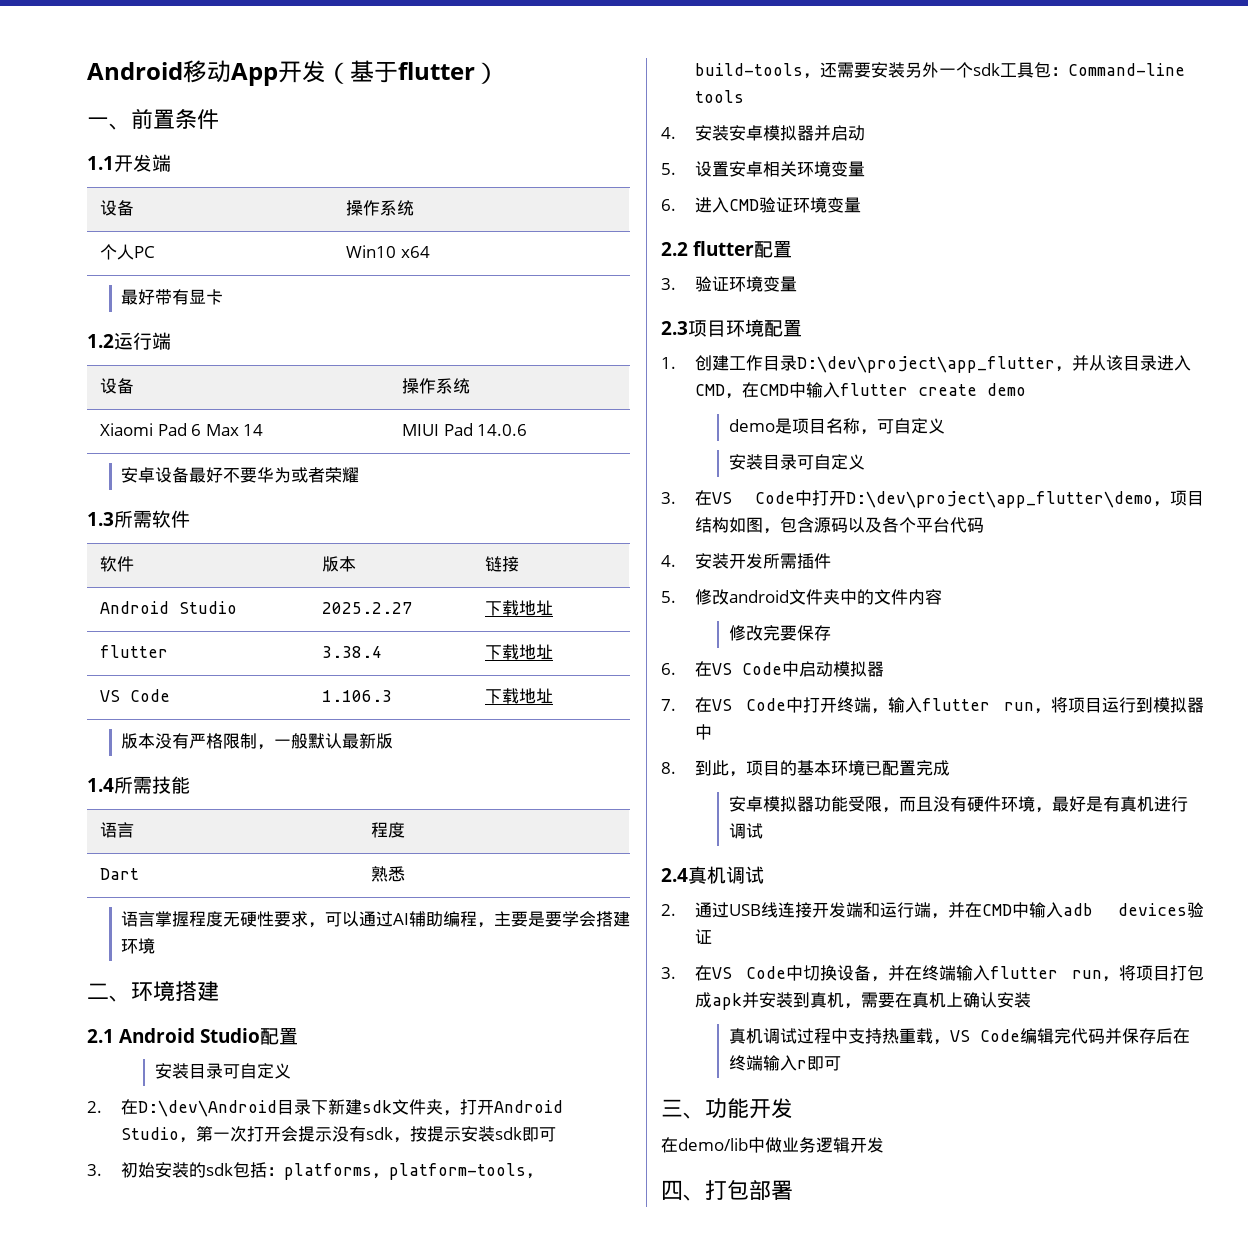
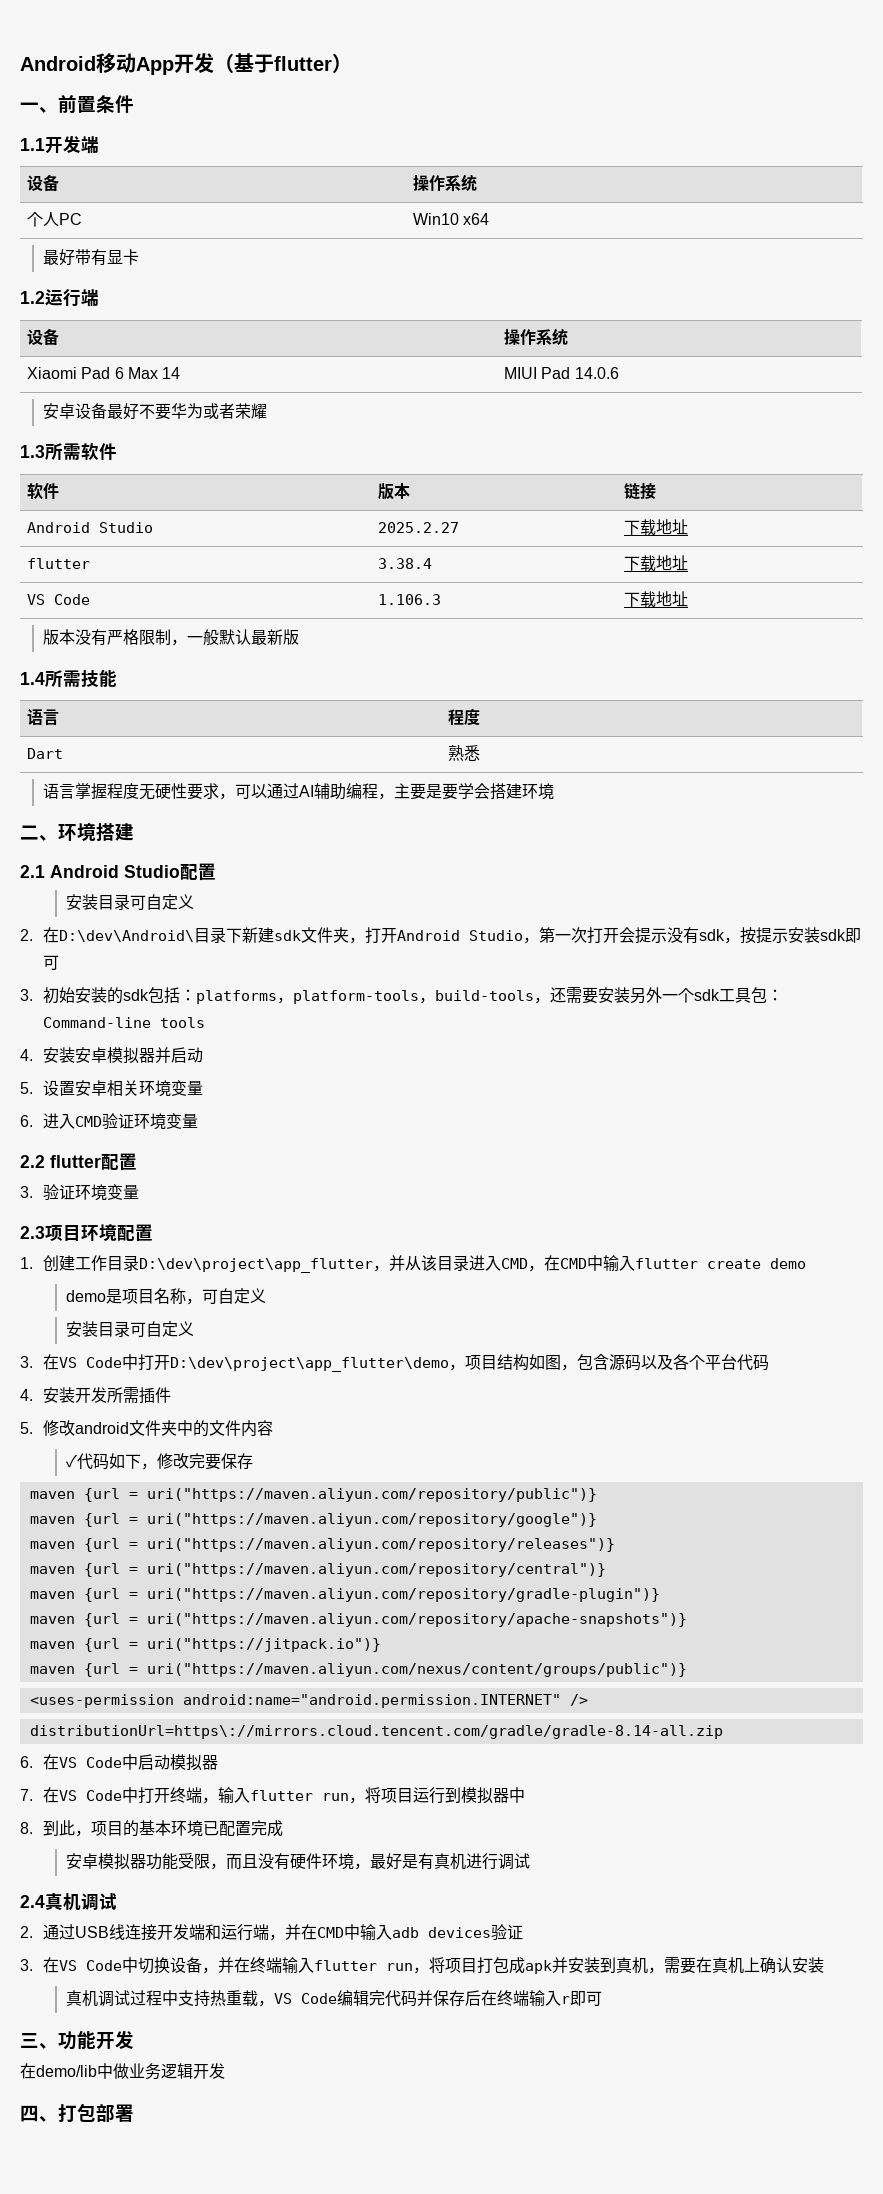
[137,1100,277,1117] D:\dev\Android -> [58,930,194,942] D:\dev\Android\
(942, 597) none -> [65,1453,157,1470] ✓代码如下，
(831, 633) none -> [29,1488,597,1502] [29,1513,597,1527] [29,1538,615,1552] [29,1563,606,1577] [29,1588,660,1602] [29,1613,687,1627] [29,1638,381,1652] [29,1663,687,1677] [29,1694,588,1708] [29,1725,723,1739] // maven {url = uri("https://maven.aliyun.com/repository/public")} // maven {url = uri("https://maven.aliyun.com/repository/google")} // maven {url = uri("https://maven.aliyun.com/repository/releases")} // maven {url = uri("https://maven.aliyun.com/repository/central")} // maven {url = uri("https://maven.aliyun.com/repository/gradle-plugin")} // maven {url = uri("https://maven.aliyun.com/repository/apache-snapshots")} // maven {url = uri("https://jitpack.io")} // maven {url = uri("https://maven.aliyun.com/nexus/content/groups/public")} // <uses-permission android:name="android.permission.INTERNET" /> // distributionUrl=https\://mirrors.cloud.tencent.com/gradle/gradle-8.14-all.zip

